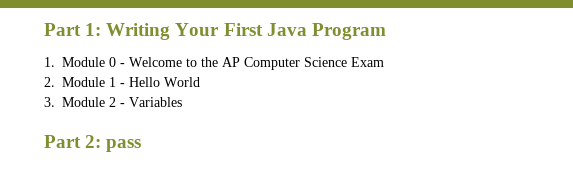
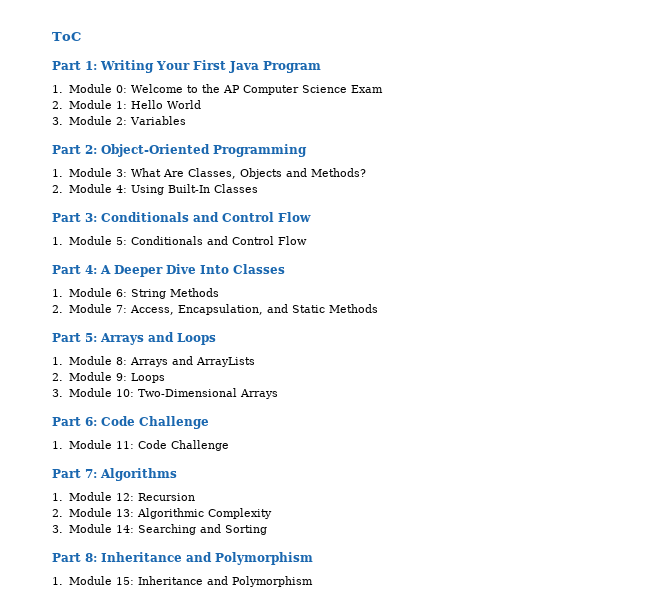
(44, 29) none -> [52,32,81,41] ToC //
[109,57,125,67] 0 - -> [115,85,127,93] 0:
[109,77,125,87] 1 - -> [115,101,127,109] 1:
[109,97,125,107] 2 - -> [115,117,127,125] 2:
[106,139,142,152] pass -> [101,144,307,157] [52,168,366,179] [52,184,258,195] [52,212,311,222] [52,236,307,245] [52,264,285,277] [52,288,219,299] [52,304,378,315] [52,332,216,345] [52,356,255,367] [52,372,165,383] [52,388,278,399] [52,416,209,429] [52,440,229,451] [52,468,177,481] [52,492,195,501] [52,508,272,519] [52,524,267,535] [52,552,313,565] [52,576,313,587] Object-Oriented Programming // 1. Module 3: What Are Classes, Objects and Methods? // 2. Module 4: Using Built-In Classes // Part 3: Conditionals and Control Flow // 1. Module 5: Conditionals and Control Flow // Part 4: A Deeper Dive Into Classes // 1. Module 6: String Methods // 2. Module 7: Access, Encapsulation, and Static Methods // Part 5: Arrays and Loops // 1. Module 8: Arrays and ArrayLists // 2. Module 9: Loops // 3. Module 10: Two-Dimensional Arrays // Part 6: Code Challenge // 1. Module 11: Code Challenge // Part 7: Algorithms // 1. Module 12: Recursion // 2. Module 13: Algorithmic Complexity // 3. Module 14: Searching and Sorting // Part 8: Inheritance and Polymorphism // 1. Module 15: Inheritance and Polymorphism

